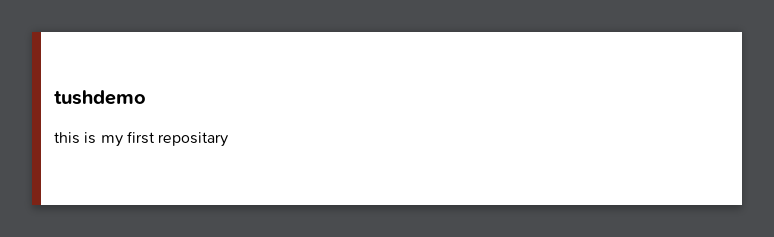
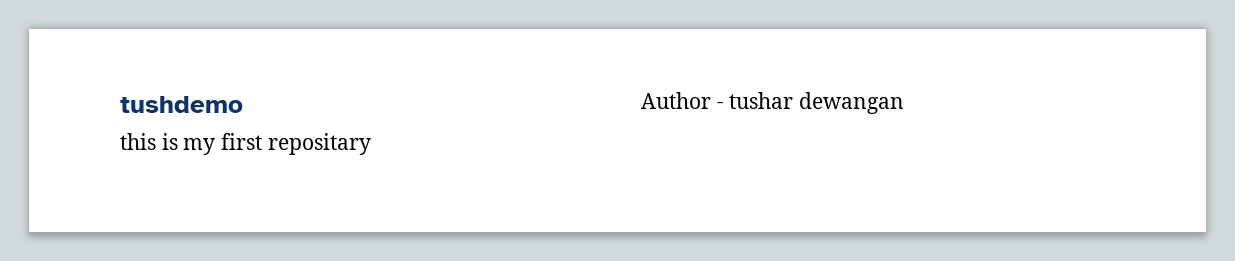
(229, 139) none -> [641,92,905,114] // Author - tushar dewangan

